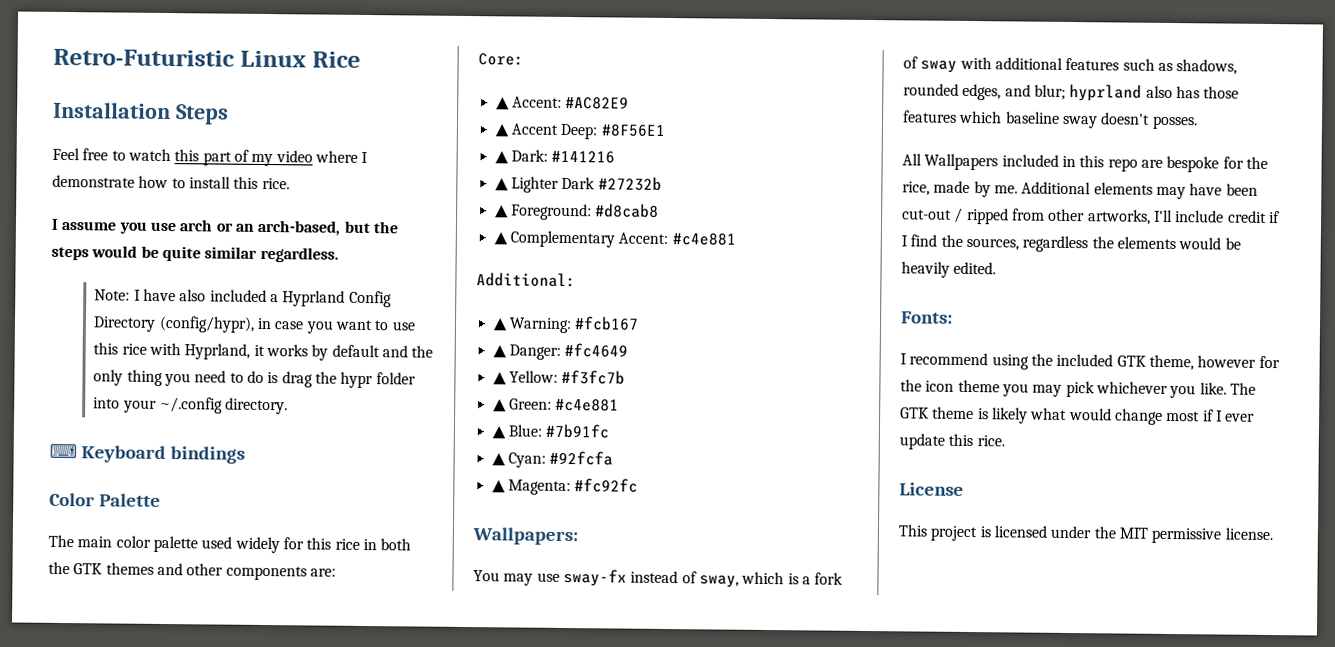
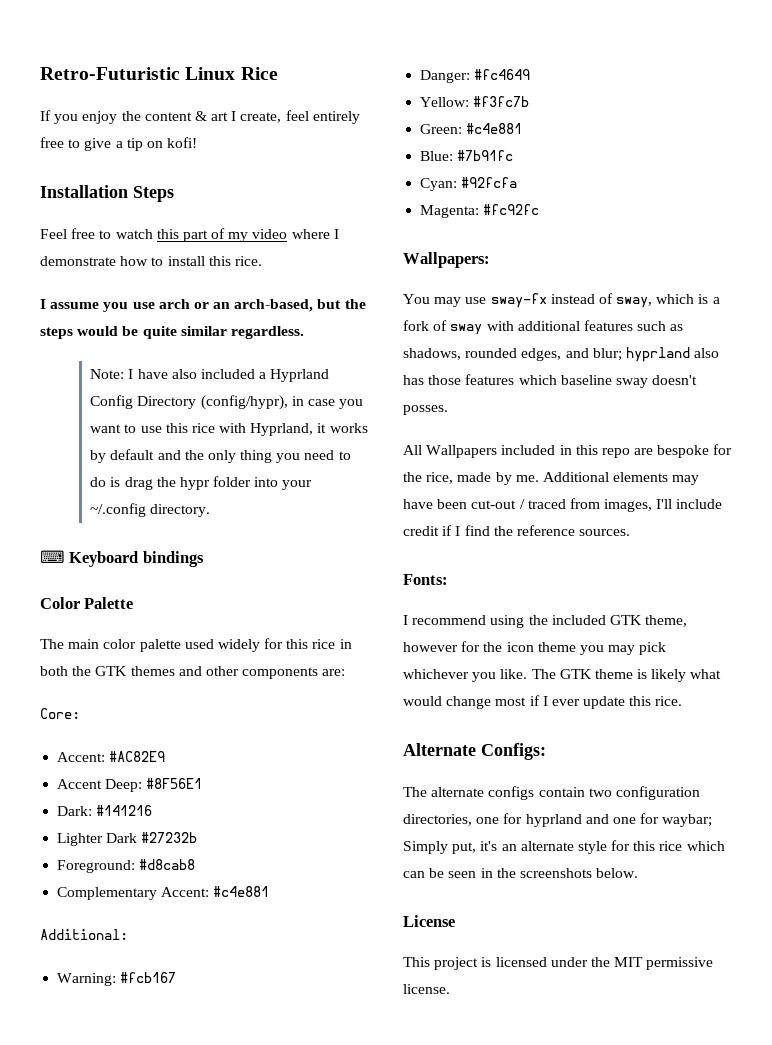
(361, 59) none -> [40,110,360,124] [40,137,198,151] // If you enjoy the content & art I create, feel entirely free to give a tip on kofi!
[495,96,510,110] ▲ -> (80, 713) none
[494,123,509,137] ▲ -> (166, 756) none
[494,150,509,164] ▲ -> (203, 783) none
[494,177,509,191] ▲ -> (153, 810) none
[494,204,509,218] ▲ -> (198, 837) none
[493,231,508,245] ▲ -> (196, 864) none
[492,317,508,331] ▲ -> (128, 934) none
[492,344,507,358] ▲ -> (177, 977) none
[492,371,507,385] ▲ -> (531, 74) none
[492,398,507,412] ▲ -> (530, 101) none
[491,425,506,439] ▲ -> (523, 128) none
[491,452,506,466] ▲ -> (514, 155) none
[491,479,506,493] ▲ -> (518, 182) none
[966,207,1151,225] ripped from other artworks, -> [527,498,653,512] traced from images,
[965,235,1241,253] [901,261,997,278] sources, regardless the elements would be heavily edited. -> [516,525,631,536] reference sources.
(1005, 441) none -> [403,743,546,760] [403,786,700,800] [403,813,713,827] [403,840,725,854] [403,868,639,878] // Alternate Configs: // The alternate configs contain two configuration directories, one for hyprland and one for waybar; Simply put, it's an alternate style for this rice which can be seen in the screenshots below.

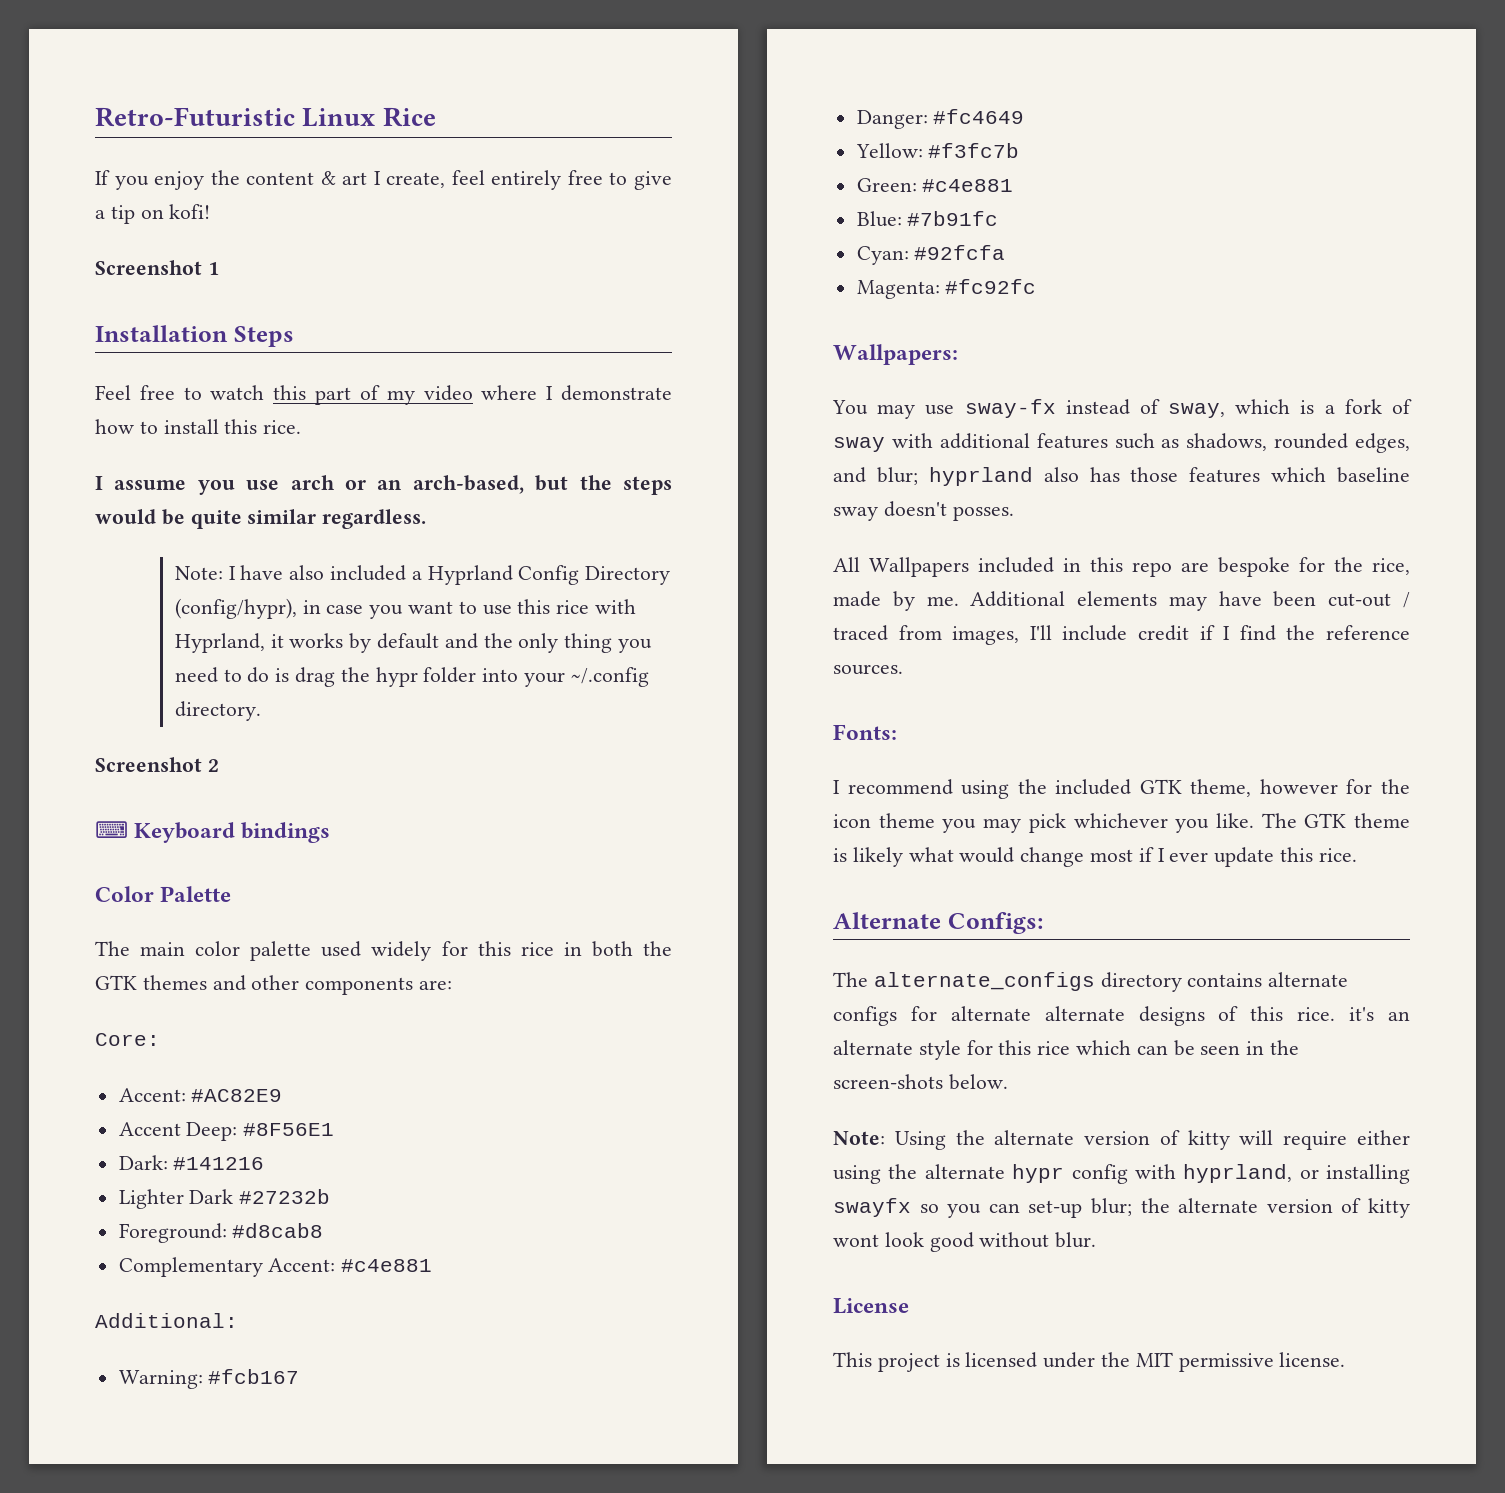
(198, 142) none -> [95,260,219,275] // Screenshot 1
(211, 510) none -> [95,757,219,772] // Screenshot 2
[431,786,700,800] [403,813,713,827] [403,841,477,854] alternate configs contain two configuration directories, one for hyprland and one for waybar; Simply put, -> [873,972,1349,992] [833,1006,1336,1026] alternate_configs directory contains alternate configs for alternate alternate designs of this rice.
[519,868,592,878] screenshots -> [833,1074,943,1089] screen-shots
(639, 873) none -> [833,1130,1410,1150] [833,1164,1410,1184] [833,1198,1410,1218] [833,1232,1097,1252] // Note: Using the alternate version of kitty will require either using the alternate hypr config with hyprland, or installing swayfx so you can set-up blur; the alternate version of kitty wont look good without blur.

